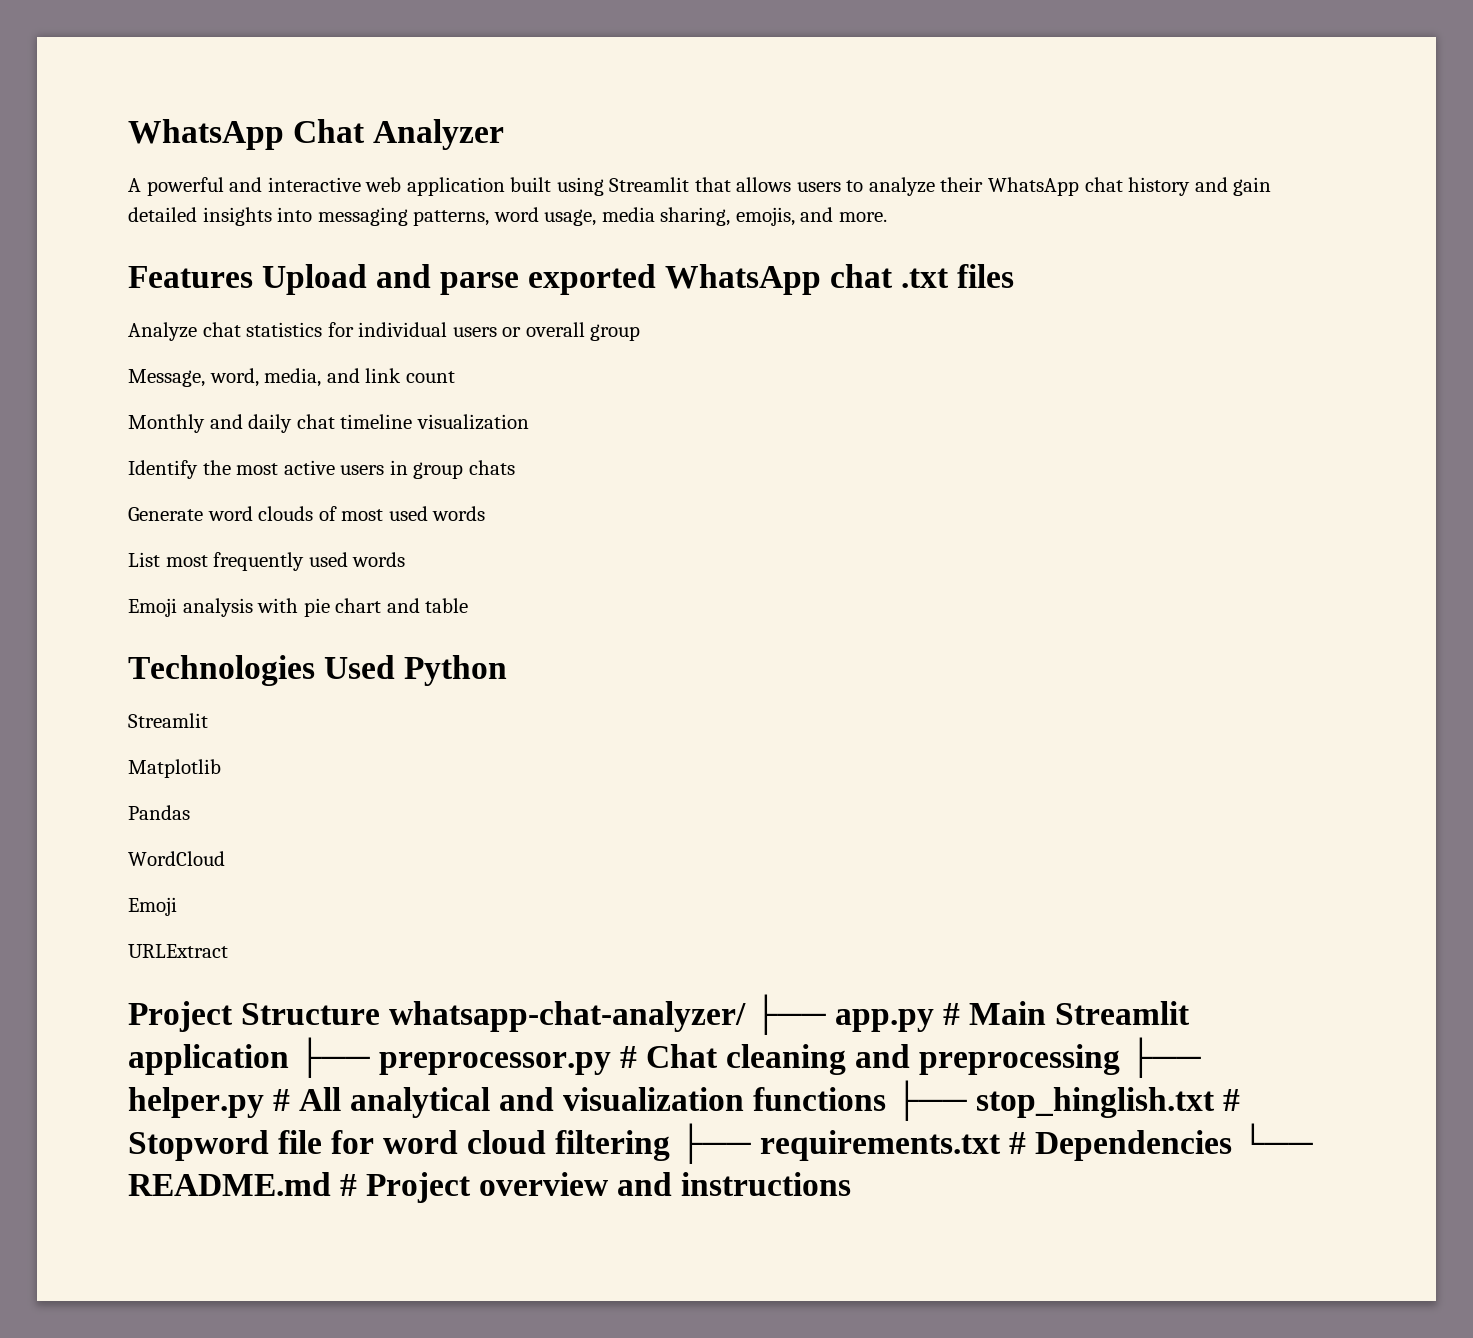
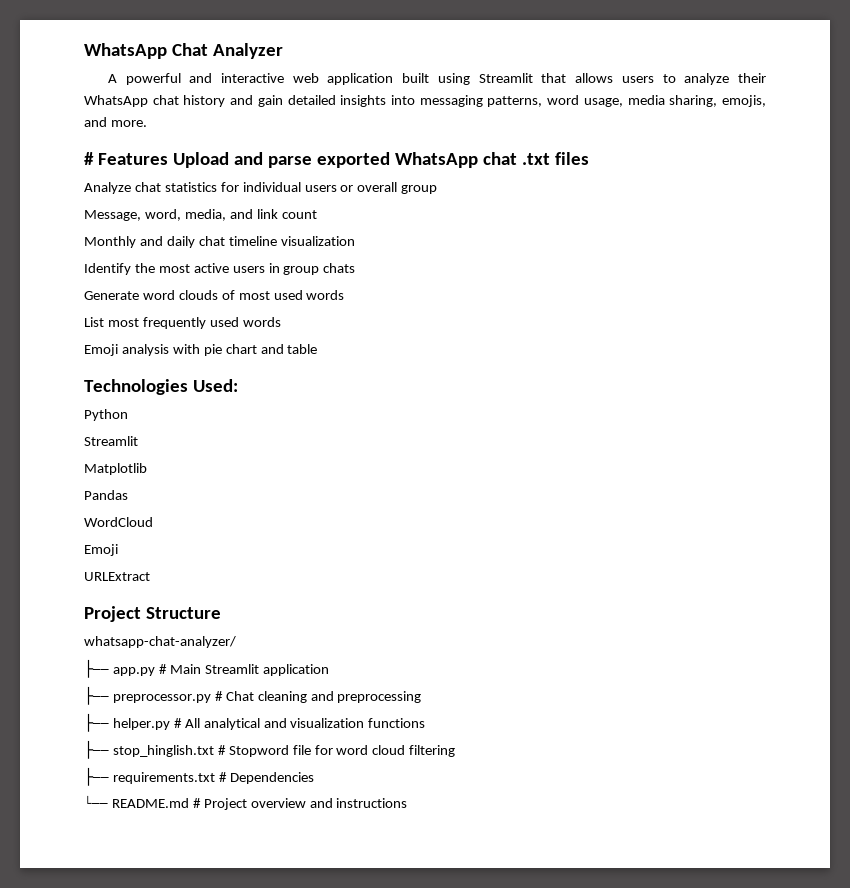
(887, 217) none -> [84,152,94,165] #
[324,655,396,679] Used -> [192,379,238,392] Used: //
(381, 1014) none -> (221, 613) //
(747, 1016) none -> (236, 642) //
(289, 1059) none -> (329, 670) //
(1121, 1059) none -> (422, 697) //
(887, 1099) none -> (426, 723) //
(671, 1145) none -> (456, 751) //
(1233, 1145) none -> (314, 778) //

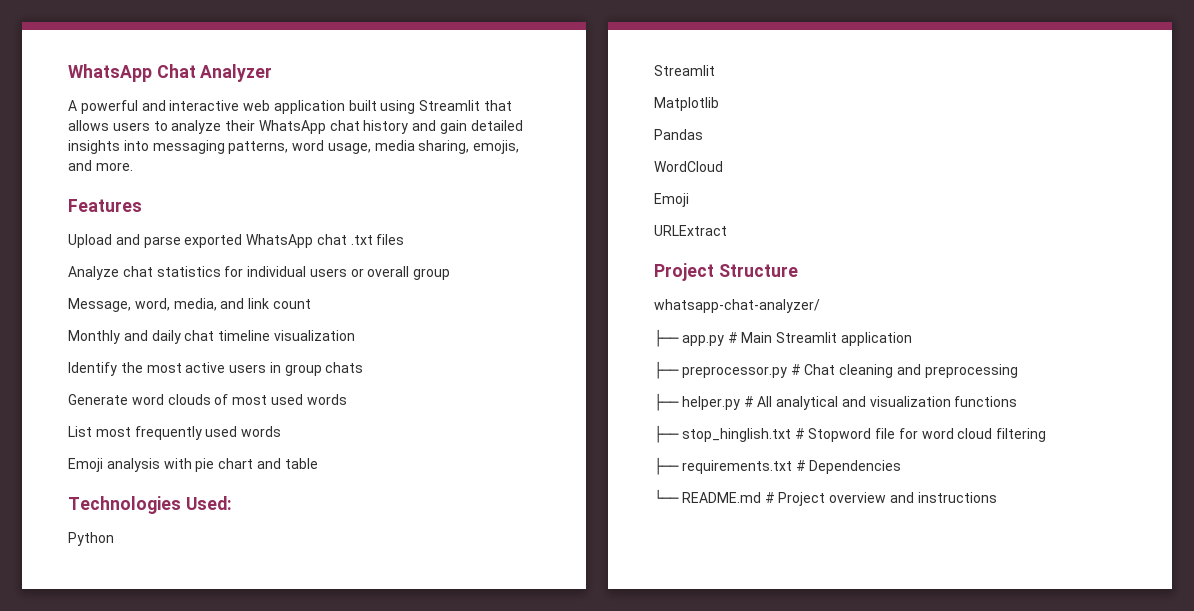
[84,152,94,165] # -> (133, 166) none
(168, 159) none -> (142, 205) //

